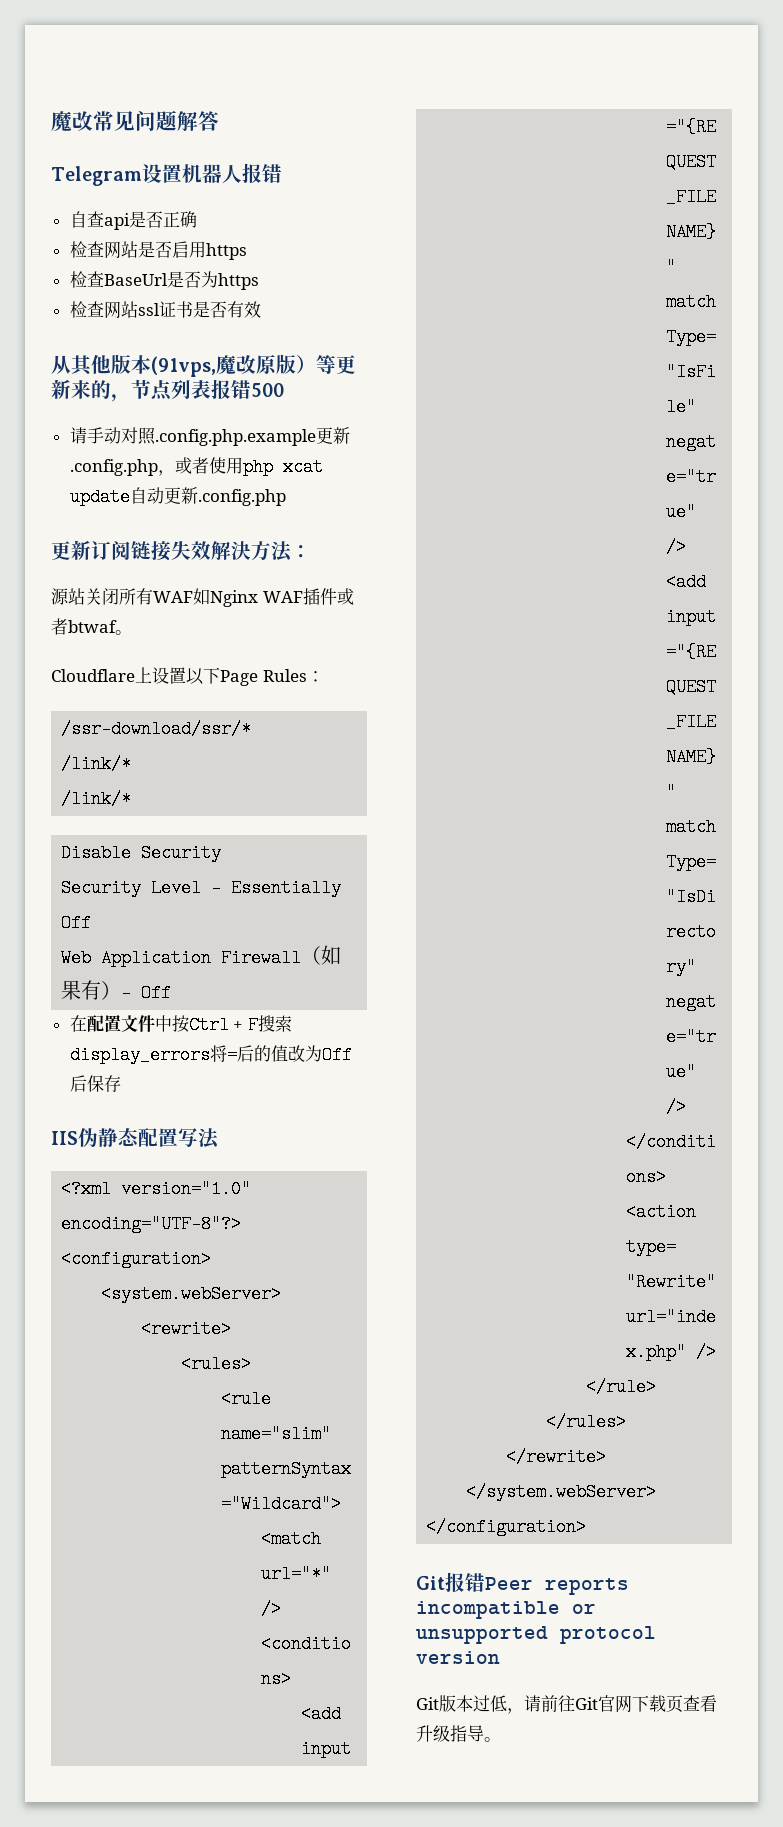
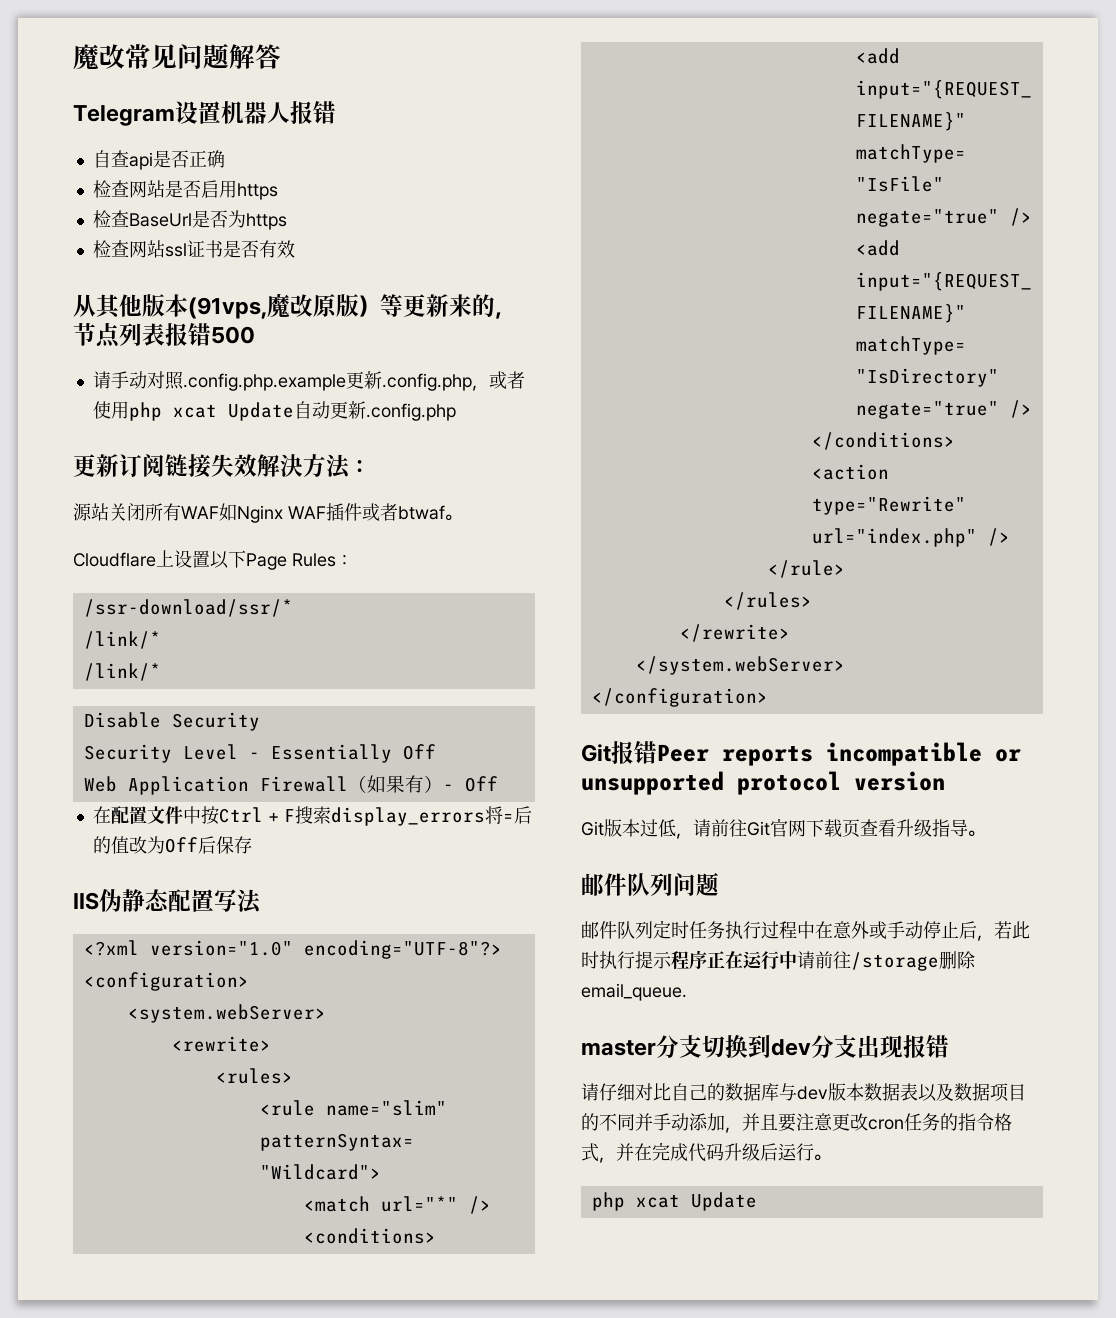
[69,488,130,506] update -> [227,402,294,421] Update
(501, 1739) none -> [581,872,719,896] [581,920,1030,941] [581,950,976,971] [581,983,687,1001] [581,1034,949,1058] [581,1083,1026,1102] [581,1113,1012,1133] [581,1142,831,1163] [591,1192,757,1211] // 邮件队列问题 // 邮件队列定时任务执行过程中在意外或手动停止后，若此时执行提示程序正在运行中请前往/storage删除email_queue. // master分支切换到dev分支出现报错 // 请仔细对比自己的数据库与dev版本数据表以及数据项目的不同并手动添加，并且要注意更改cron任务的指令格式，并在完成代码升级后运行。 // php xcat Update

